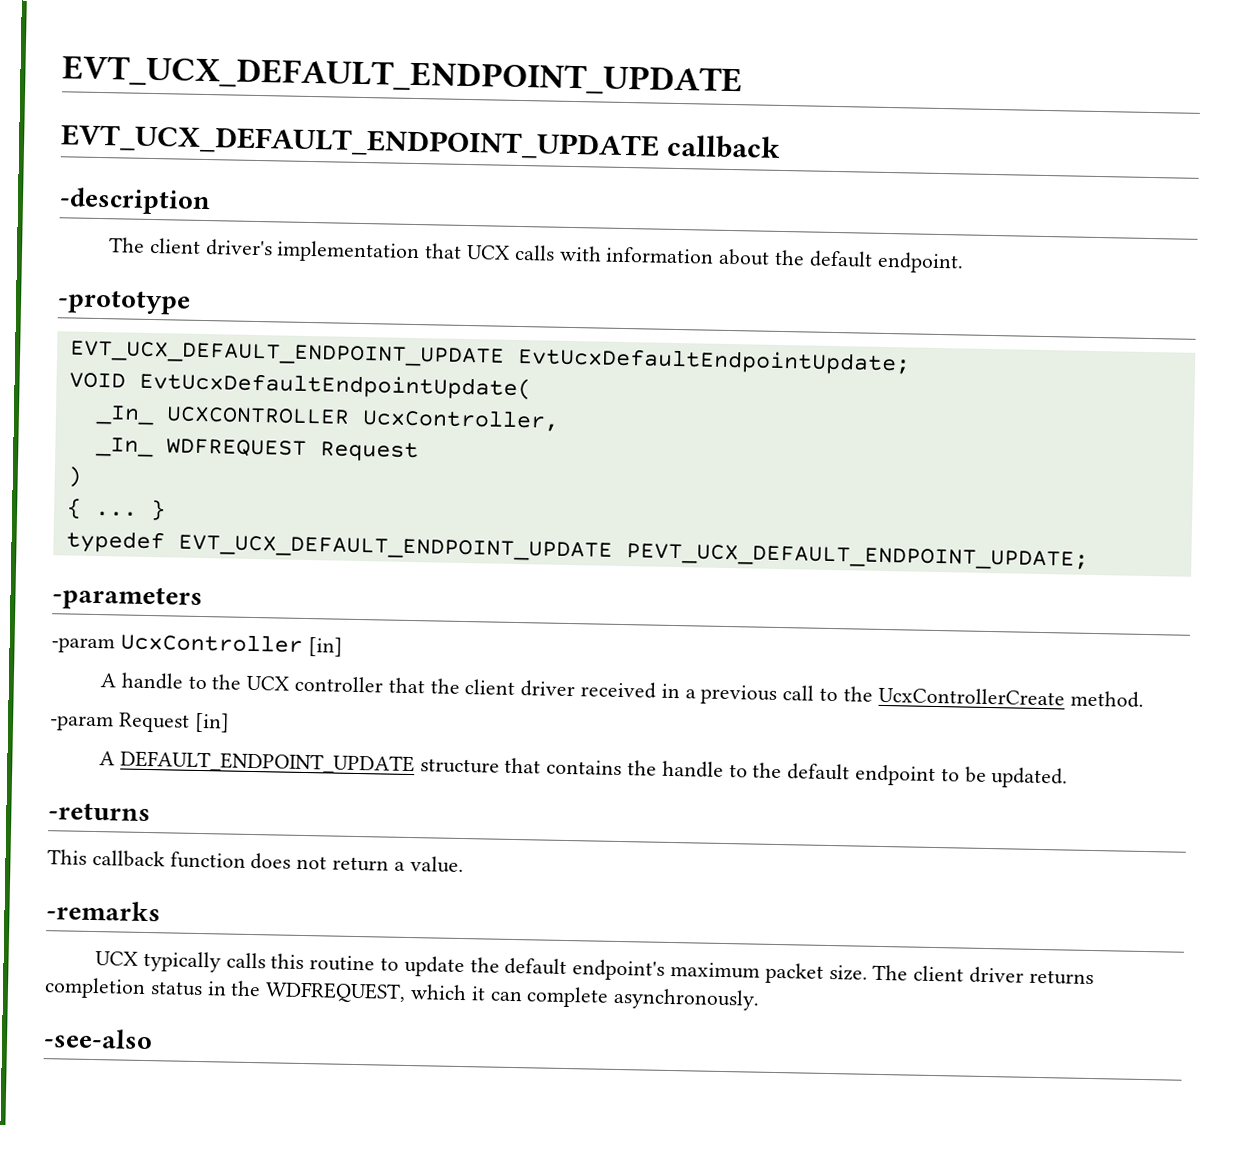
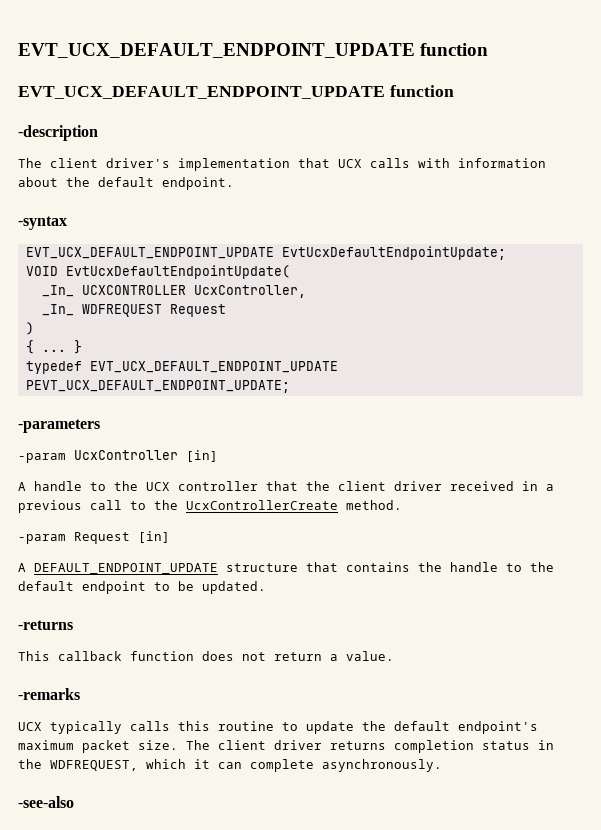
[62,55,743,97] [60,124,782,161] EVT_UCX_DEFAULT_ENDPOINT_UPDATE // EVT_UCX_DEFAULT_ENDPOINT_UPDATE callback -> [18,43,489,58] [18,85,454,99] EVT_UCX_DEFAULT_ENDPOINT_UPDATE function // EVT_UCX_DEFAULT_ENDPOINT_UPDATE function
[57,289,191,315] -prototype -> [18,216,67,230] -syntax

